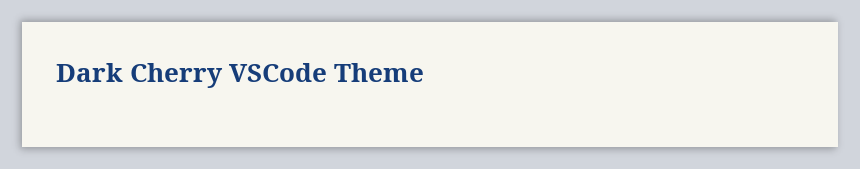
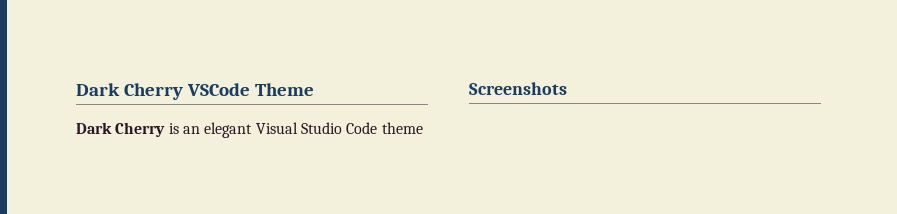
(425, 72) none -> [76,122,423,138] [469,82,567,95] // Dark Cherry is an elegant Visual Studio Code theme // Screenshots

